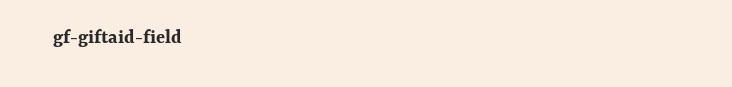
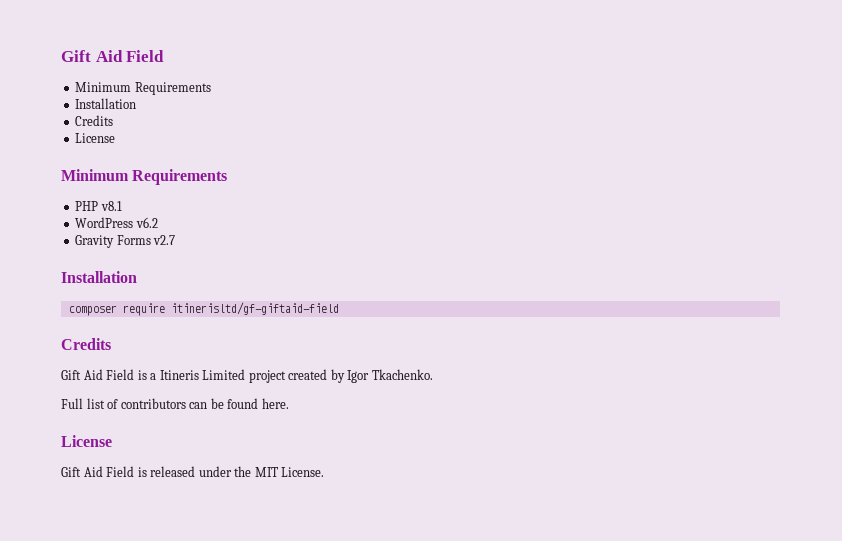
[53,29,182,47] gf-giftaid-field -> [61,50,165,62] [75,82,211,95] [75,98,137,109] [75,115,114,126] [75,133,116,143] [61,169,228,185] [75,201,122,211] [75,217,158,228] [75,235,176,248] [61,271,137,283] [68,302,339,316] [61,338,111,350] [61,369,433,383] [61,398,289,409] [61,435,112,447] [61,466,325,477] Gift Aid Field // Minimum Requirements // Installation // Credits // License // Minimum Requirements // PHP v8.1 // WordPress v6.2 // Gravity Forms v2.7 // Installation // composer require itinerisltd/gf-giftaid-field // Credits // Gift Aid Field is a Itineris Limited project created by Igor Tkachenko. // Full list of contributors can be found here. // License // Gift Aid Field is released under the MIT License.

